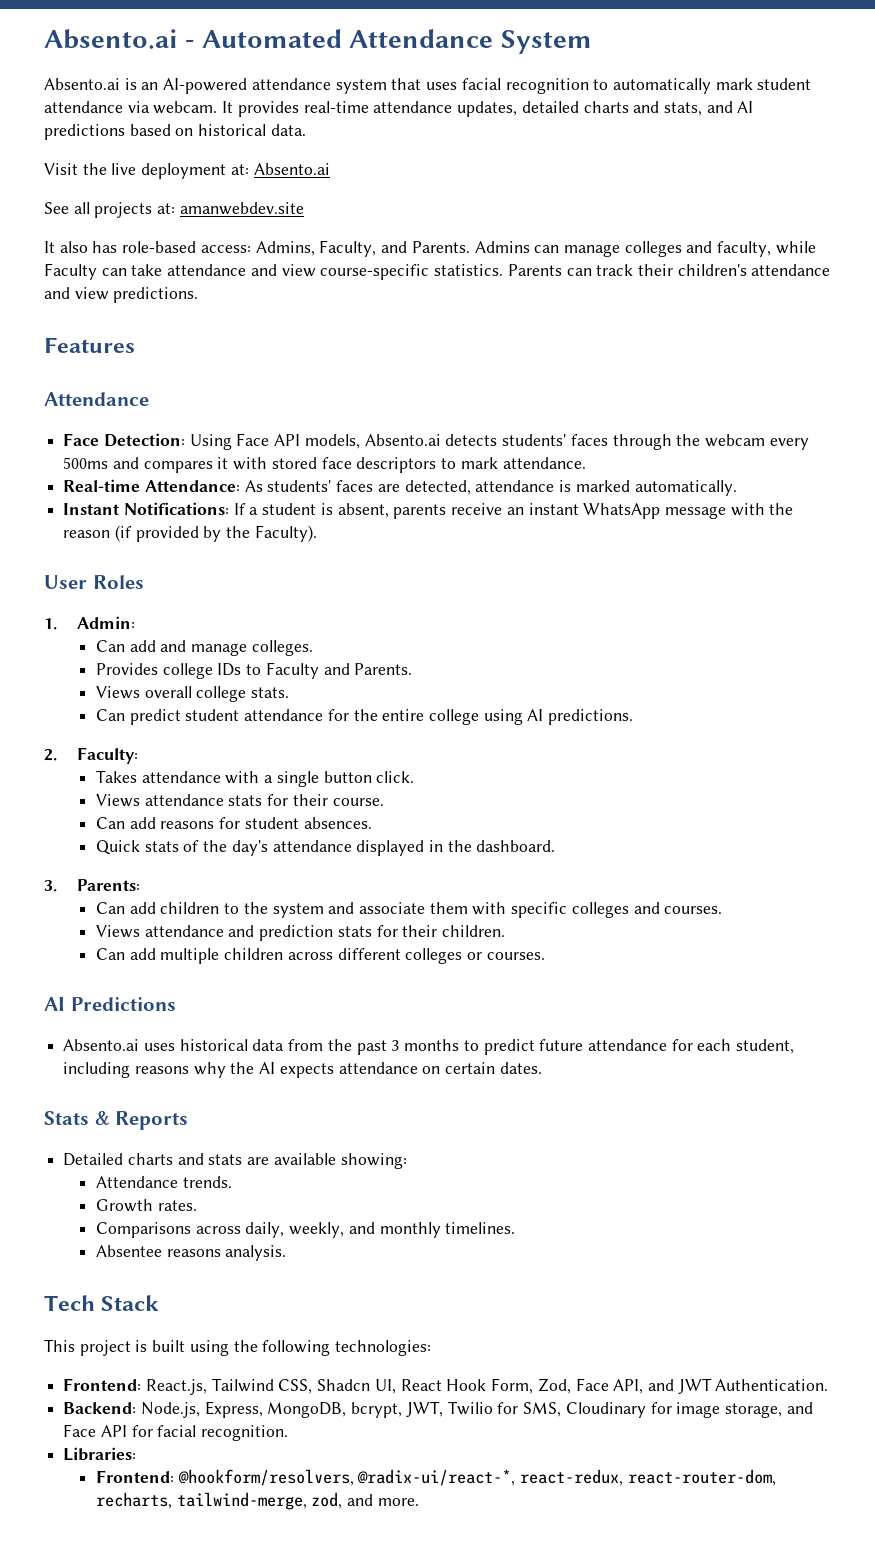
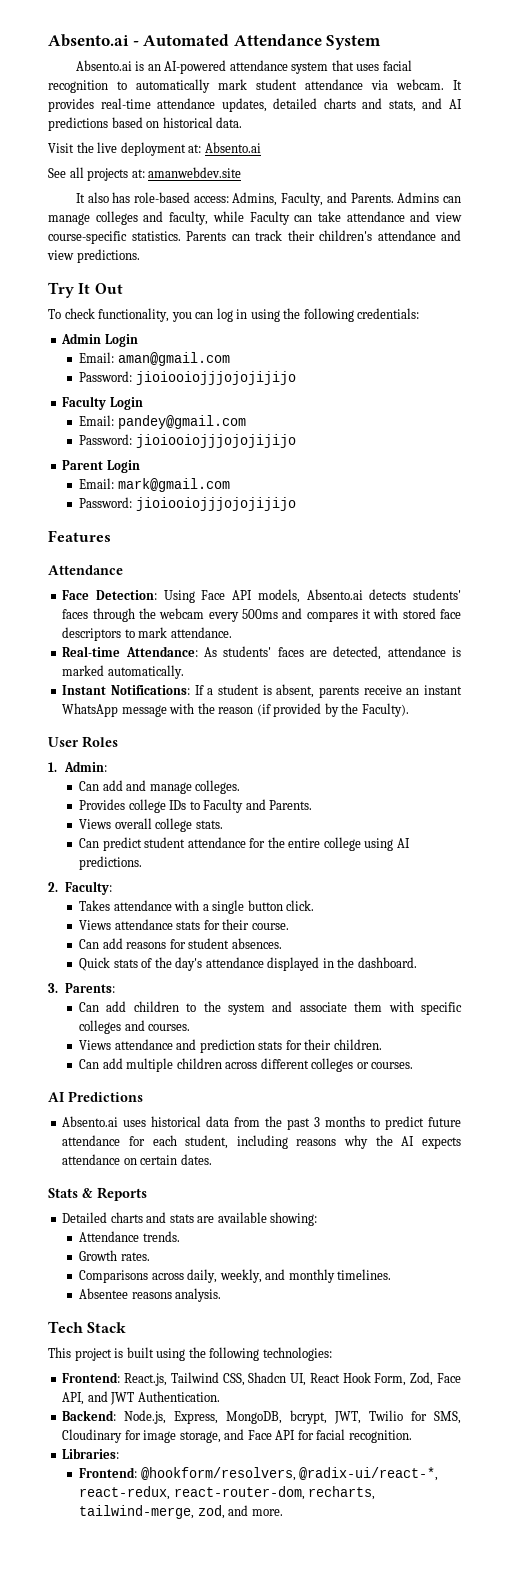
(199, 295) none -> [48,282,123,298] [48,308,420,322] [61,333,138,347] [79,352,230,366] [79,371,296,385] [62,396,143,410] [79,415,246,429] [79,434,296,448] [62,460,140,473] [79,478,230,492] [79,497,296,511] // Try It Out // To check functionality, you can log in using the following credentials: // Admin Login // Email: aman@gmail.com // Password: jioiooiojjjojojijijo // Faculty Login // Email: pandey@gmail.com // Password: jioiooiojjjojojijijo // Parent Login // Email: mark@gmail.com // Password: jioiooiojjjojojijijo

